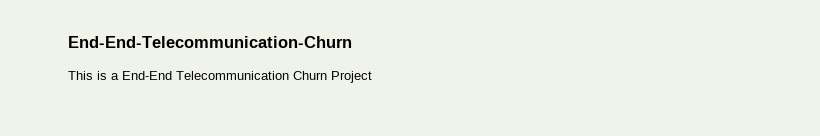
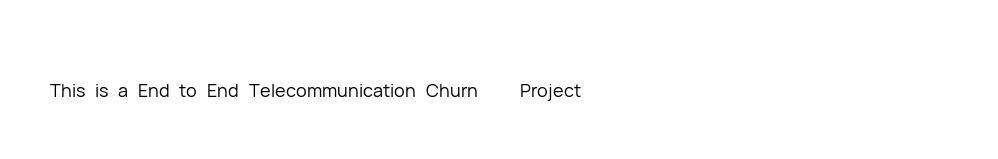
[68,36,352,48] End-End-Telecommunication-Churn // -> (50, 90) none
[122,71,172,80] End-End -> [137,84,240,97] End to End

